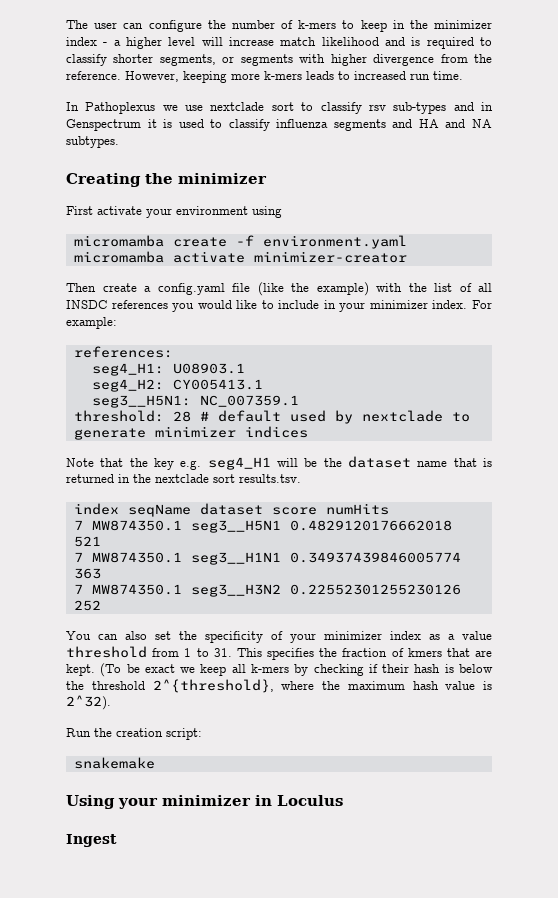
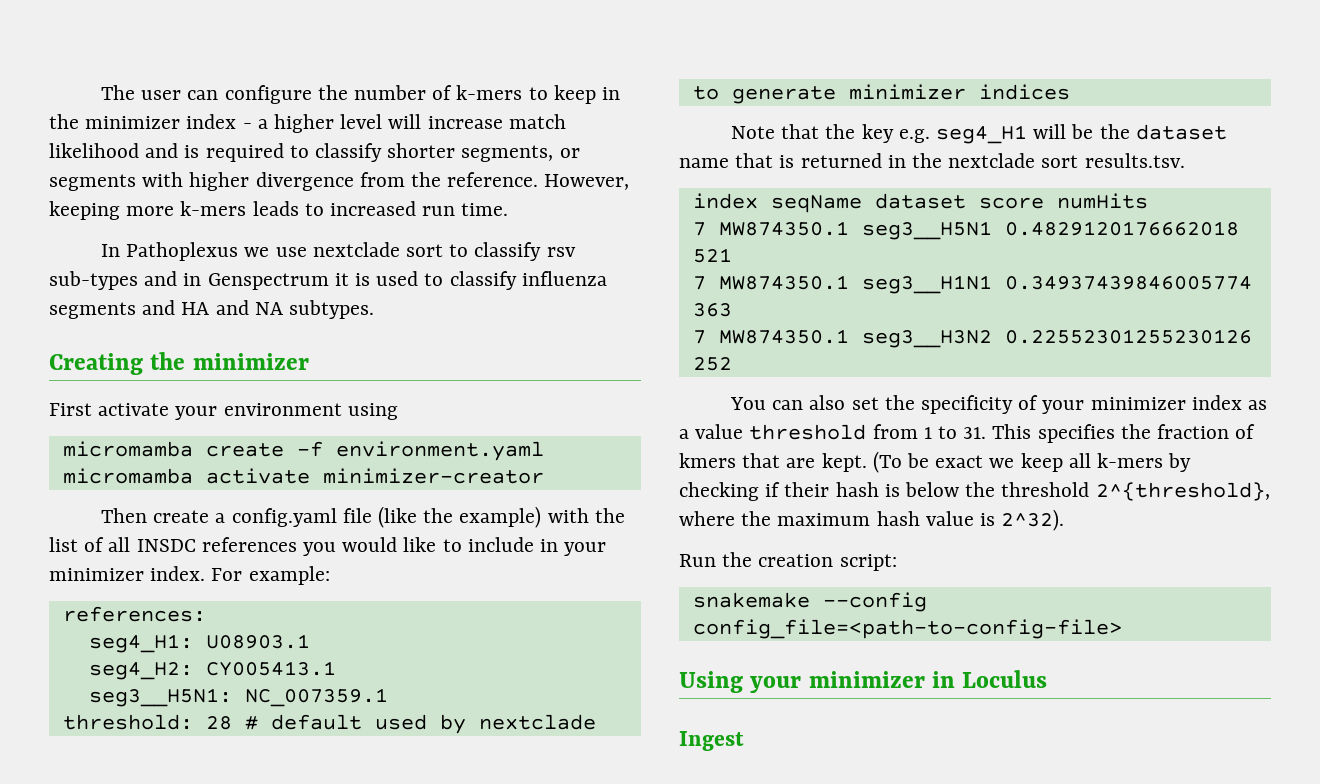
(155, 763) none -> [822,592,927,612] [692,619,1122,639] --config config_file=<path-to-config-file>

